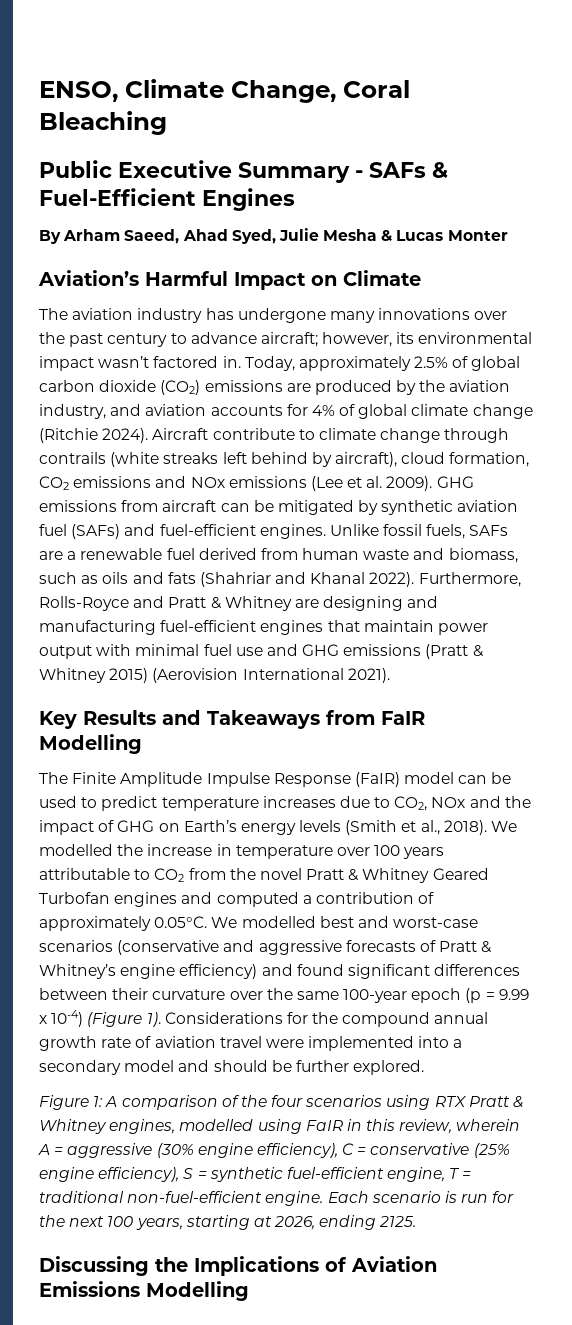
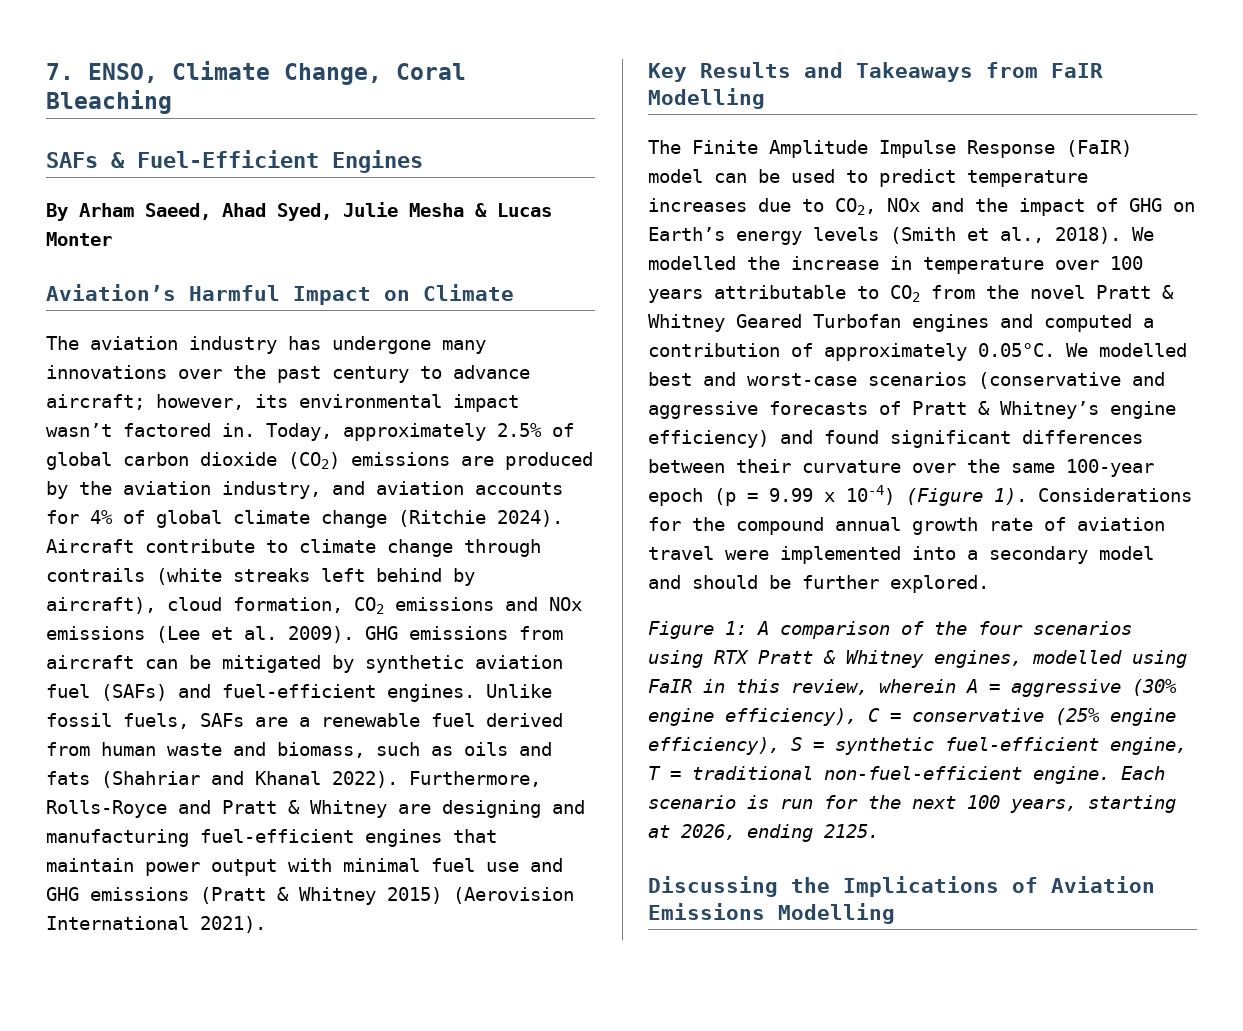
(39, 91) none -> [46,63,74,80] 7.
[39,160,363,183] Public Executive Summary - -> (172, 102) none

